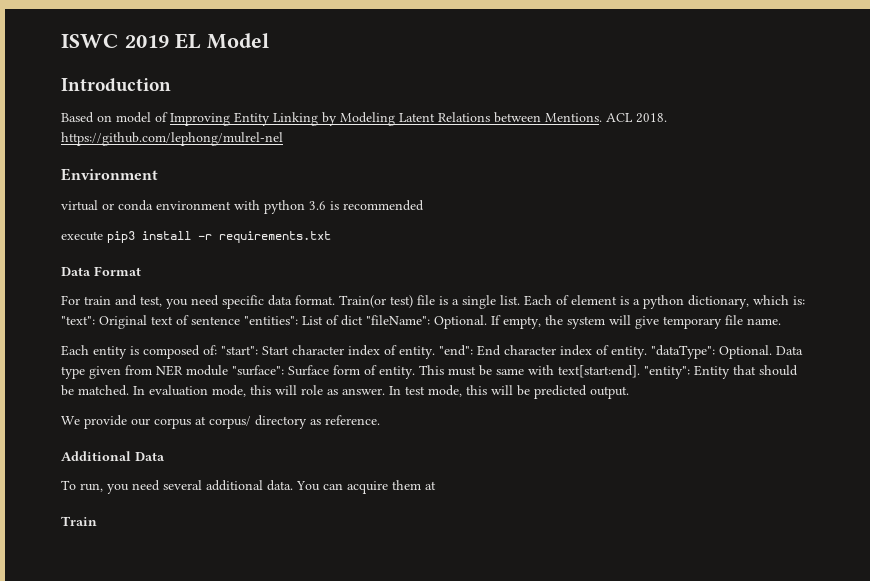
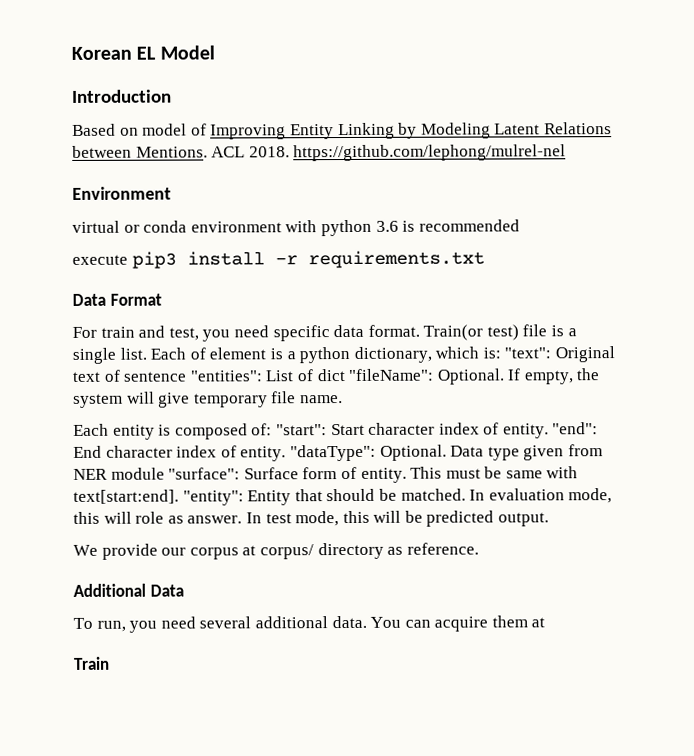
[61,34,169,48] ISWC 2019 -> [71,46,132,60] Korean

